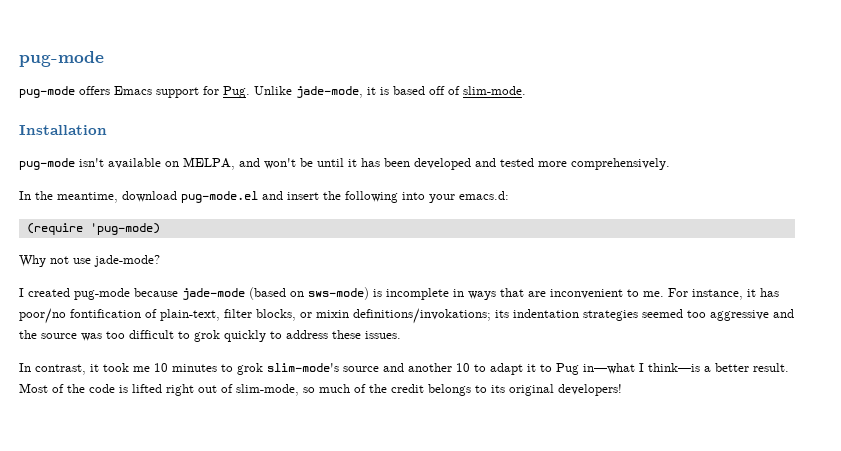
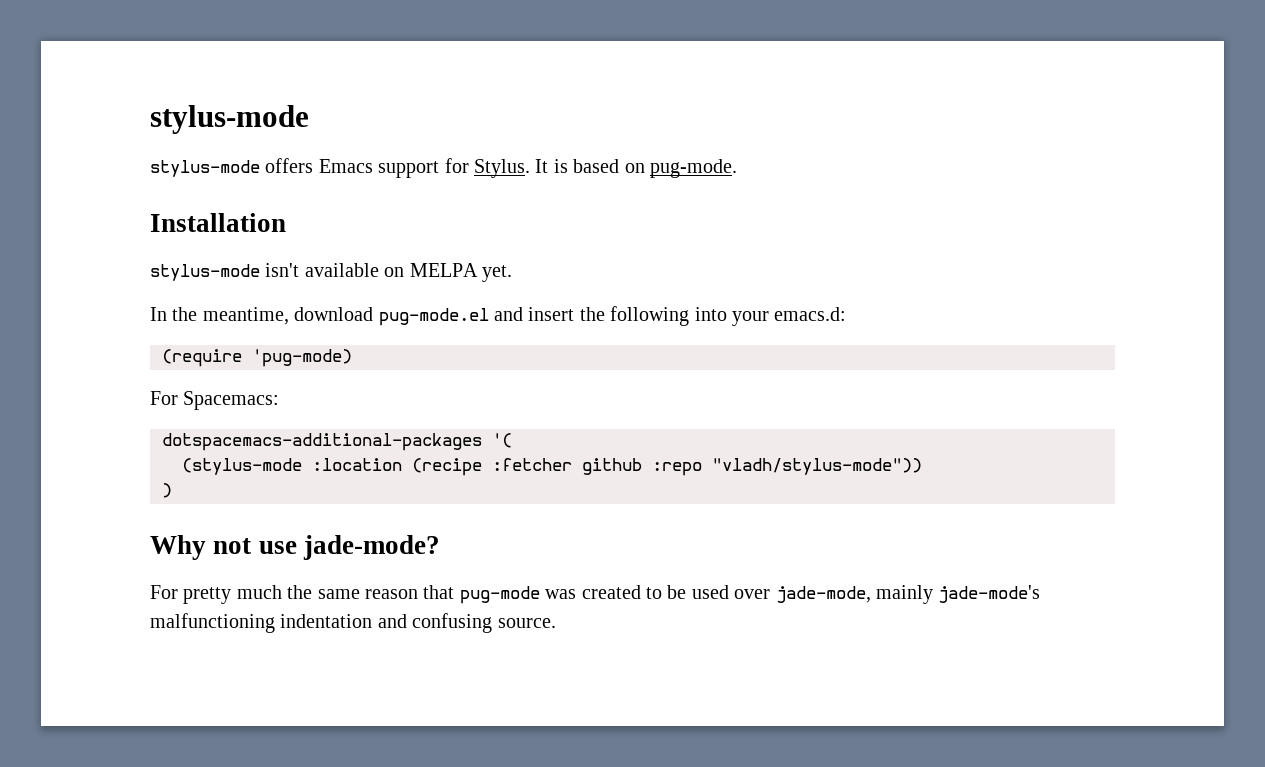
[19,51,104,67] [19,86,75,98] pug-mode // pug-mode -> [150,105,309,134] [150,160,260,177] stylus-mode // stylus-mode
[223,86,526,98] Pug. Unlike jade-mode, it is based off of slim-mode. -> [474,159,737,178] Stylus. It is based on pug-mode.
[19,158,75,170] pug-mode -> [150,264,260,281] stylus-mode
[183,157,670,170] MELPA, and won't be until it has been developed and tested more comprehensively. -> [409,263,512,282] MELPA yet.
[19,255,160,267] [19,287,779,300] [19,308,794,324] [19,330,401,342] [19,363,789,375] [19,383,622,396] Why not use jade-mode? // I created pug-mode because jade-mode (based on sws-mode) is incomplete in ways that are inconvenient to me. For instance, it has poor/no fontification of plain-text, filter blocks, or mixin definitions/invokations; its indentation strategies seemed too aggressive and the source was too difficult to grok quickly to address these issues. // In contrast, it took me 10 minutes to grok slim-mode's source and another 10 to adapt it to Pug in—what I think—is a better result. Most of the code is lifted right out of slim-mode, so much of the credit belongs to its original developers! -> [150,391,280,410] [162,433,512,451] [182,458,922,476] [162,483,172,498] [150,535,440,560] [150,585,1041,604] [150,613,556,633] For Spacemacs: // dotspacemacs-additional-packages '( // (stylus-mode :location (recipe :fetcher github :repo "vladh/stylus-mode")) // ) // Why not use jade-mode? // For pretty much the same reason that pug-mode was created to be used over jade-mode, mainly jade-mode's malfunctioning indentation and confusing source.

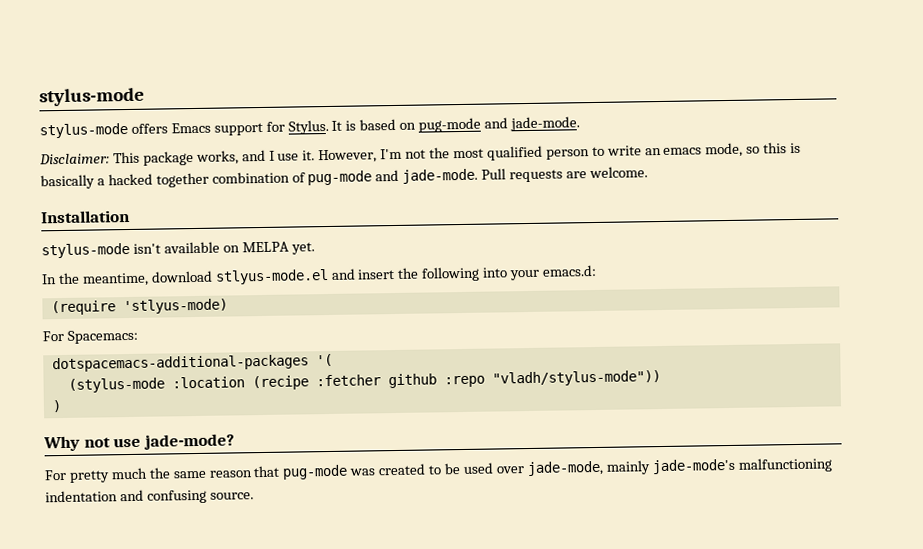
[649,159,737,178] pug-mode. -> [418,116,580,133] [39,142,802,166] [40,166,648,190] pug-mode and jade-mode. // Disclaimer: This package works, and I use it. However, I'm not the most qualified person to write an emacs mode, so this is basically a hacked together combination of pug-mode and jade-mode. Pull requests are welcome.
[378,308,489,326] pug-mode.el -> [214,269,329,285] stlyus-mode.el
[252,349,352,367] 'pug-mode) -> [122,298,228,315] 'stlyus-mode)

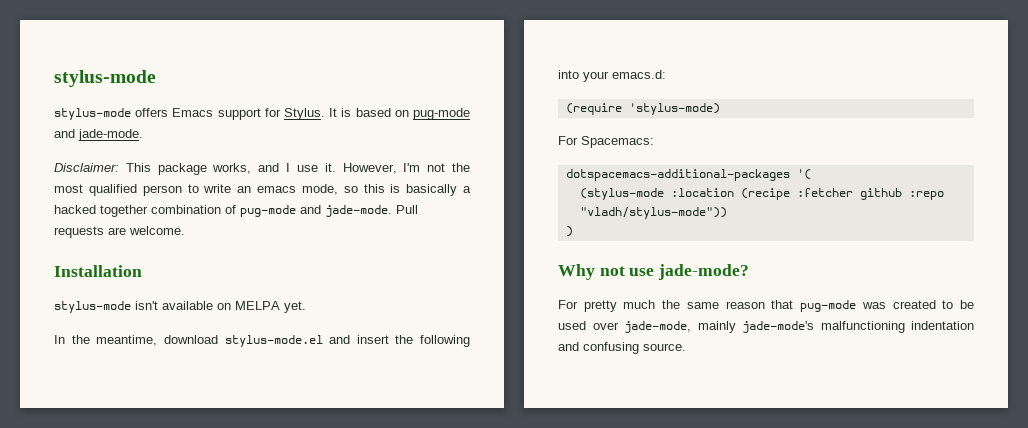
[214,269,329,285] stlyus-mode.el -> [224,335,323,347] stylus-mode.el
[122,298,228,315] 'stlyus-mode) -> [628,103,720,115] 'stylus-mode)

